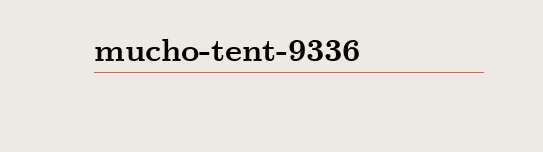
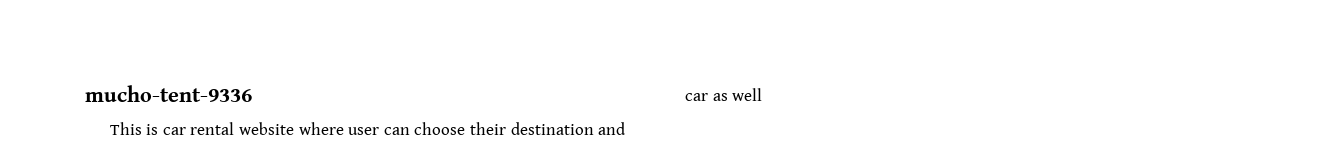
(360, 50) none -> [109,122,626,135] [685,88,763,101] // This is car rental website where user can choose their destination and car as well

